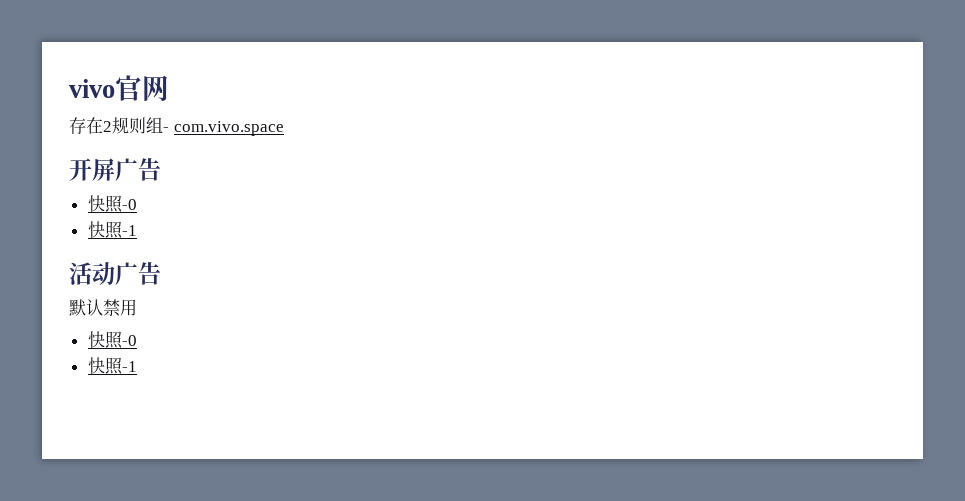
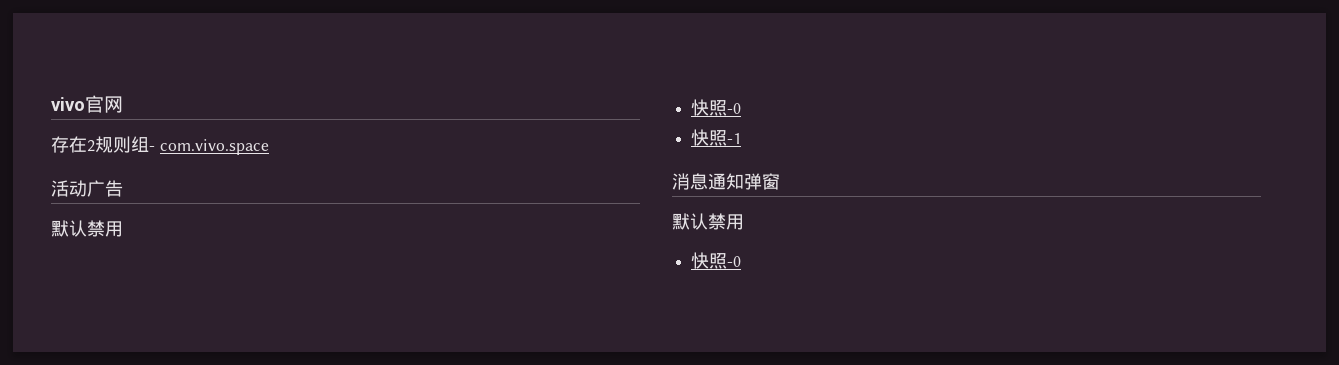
[69,158,161,181] [87,195,137,213] [87,221,137,239] // 开屏广告 // 快照-0 // 快照-1 -> (269, 147) none
(137, 366) none -> [672,173,780,190] [672,213,744,230] [691,252,742,269] // 消息通知弹窗 // 默认禁用 // 快照-0

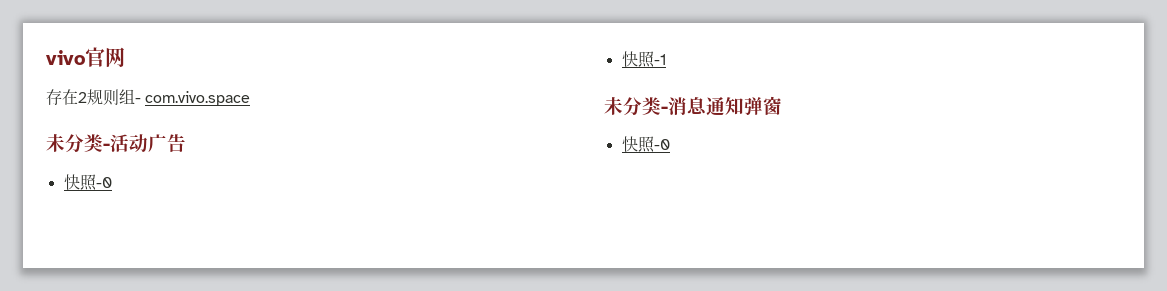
(269, 147) none -> [46,134,110,153] 未分类-
[51,220,123,237] // 默认禁用 -> (186, 143) none
(742, 138) none -> [604,97,668,116] 未分类-
[672,213,744,230] // 默认禁用 -> (782, 105) none

